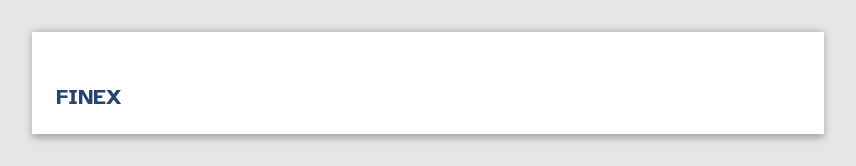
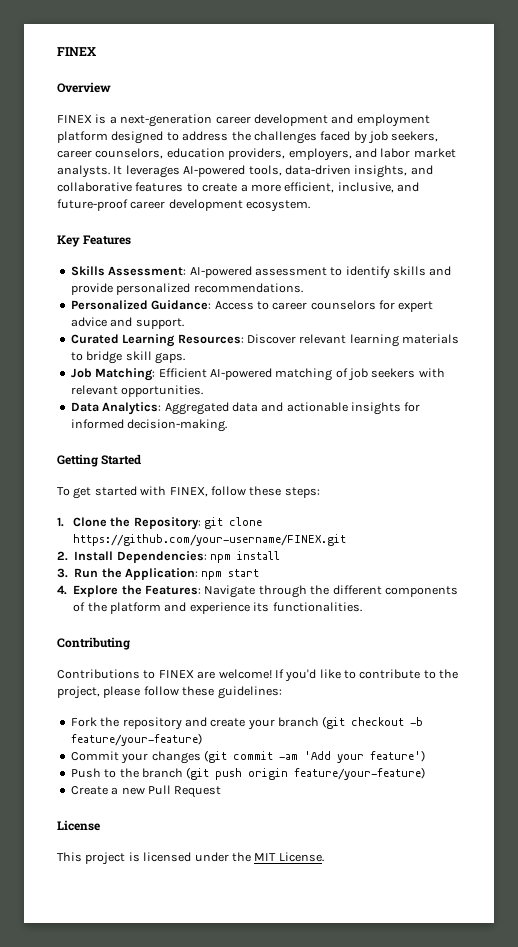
[56,90,122,104] FINEX -> [57,47,96,56] [57,82,111,93] [57,114,430,127] [57,131,439,144] [57,148,456,161] [57,165,433,178] [57,182,419,193] [57,199,311,212] [57,235,132,247] [70,266,452,279] [70,283,303,295] [70,300,434,312] [70,317,184,329] [70,334,459,347] [70,351,185,364] [70,368,445,381] [70,385,204,397] [70,402,421,415] [70,419,228,432] [57,454,142,467] [57,486,320,499] [57,517,262,530] [72,534,346,546] [57,551,280,563] [57,568,260,580] [57,585,458,598] [73,602,362,614] [57,637,130,650] [57,669,459,682] [57,686,282,699] [70,716,424,730] [70,733,202,746] [70,750,425,764] [70,767,426,780] [70,785,222,798] [57,820,100,831] [57,852,324,865] FINEX // Overview // FINEX is a next-generation career development and employment platform designed to address the challenges faced by job seekers, career counselors, education providers, employers, and labor market analysts. It leverages AI-powered tools, data-driven insights, and collaborative features to create a more efficient, inclusive, and future-proof career development ecosystem. // Key Features // Skills Assessment: AI-powered assessment to identify skills and provide personalized recommendations. // Personalized Guidance: Access to career counselors for expert advice and support. // Curated Learning Resources: Discover relevant learning materials to bridge skill gaps. // Job Matching: Efficient AI-powered matching of job seekers with relevant opportunities. // Data Analytics: Aggregated data and actionable insights for informed decision-making. // Getting Started // To get started with FINEX, follow these steps: // 1. Clone the Repository: git clone https://github.com/your-username/FINEX.git // 2. Install Dependencies: npm install // 3. Run the Application: npm start // 4. Explore the Features: Navigate through the different components of the platform and experience its functionalities. // Contributing // Contributions to FINEX are welcome! If you'd like to contribute to the project, please follow these guidelines: // Fork the repository and create your branch (git checkout -b feature/your-feature) // Commit your changes (git commit -am 'Add your feature') // Push to the branch (git push origin feature/your-feature) // Create a new Pull Request // License // This project is licensed under the MIT License.

